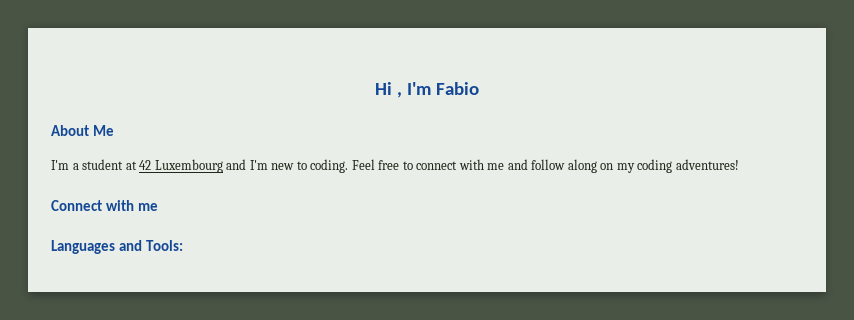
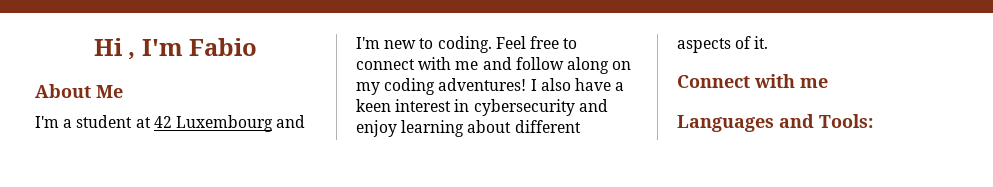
(739, 164) none -> [530,78,625,91] [356,99,608,116] [356,120,581,137] [677,36,769,53] I also have a keen interest in cybersecurity and enjoy learning about different aspects of it.

